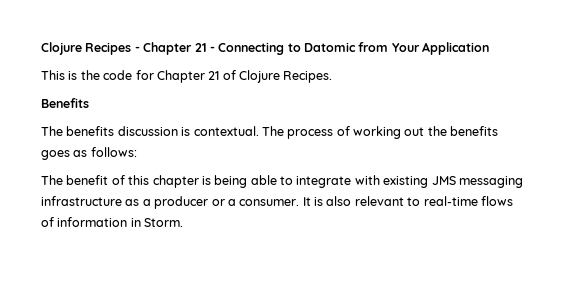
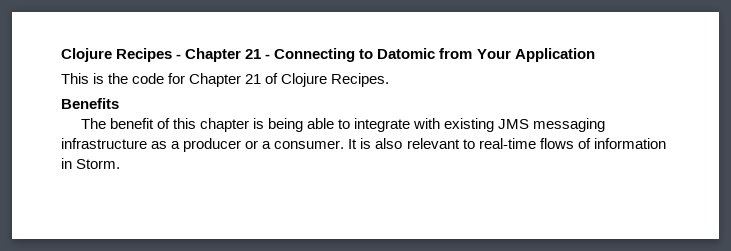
[41,126,499,139] [41,147,137,160] // The benefits discussion is contextual. The process of working out the benefits goes as follows: -> (119, 103) none

